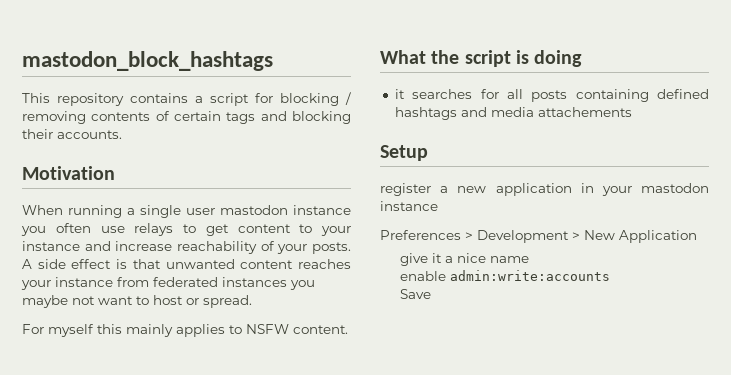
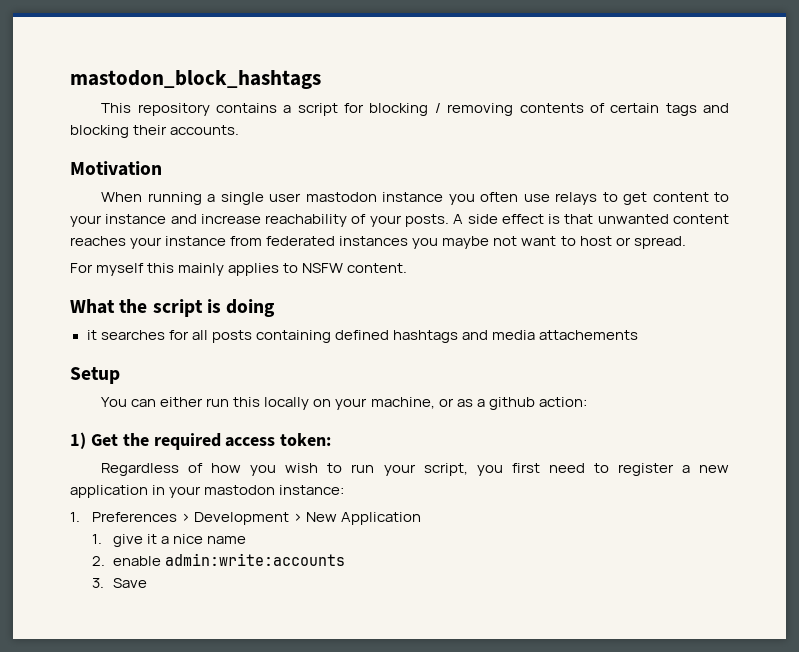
(428, 153) none -> [101,397,587,410] [70,432,332,450] [101,463,609,476] You can either run this locally on your machine, or as a github action: // 1) Get the required access token: // Regardless of how you wish to run your script, you first need to
[380,201,438,211] instance // -> [279,485,345,495] [70,512,80,522] instance: // 1.
(697, 236) none -> [91,534,102,544] 1.
(530, 259) none -> [91,556,105,566] 2.
(611, 275) none -> [91,578,104,588] 3.

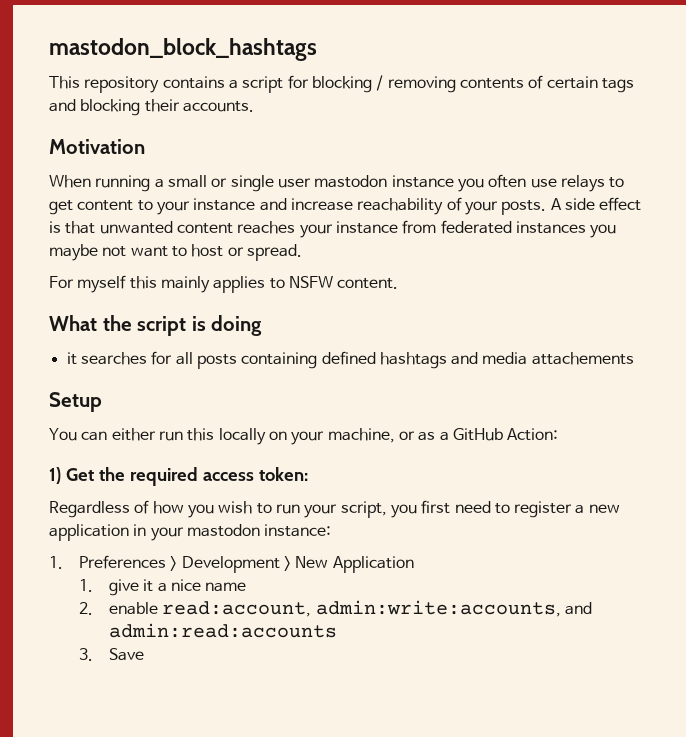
(216, 198) none -> [167,175,228,188] small or
[488,397,587,410] github action: -> [452,428,559,441] GitHub Action:
[165,553,346,566] admin:write:accounts -> [162,600,592,617] [108,623,337,638] read:account, admin:write:accounts, and admin:read:accounts

